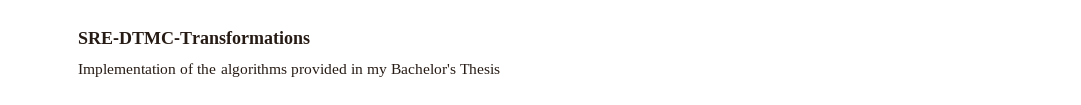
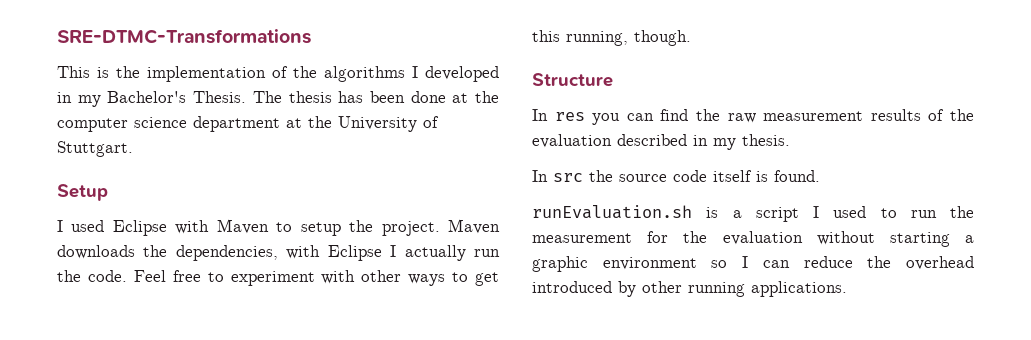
[78,64,176,77] Implementation -> [57,66,266,82] This is the implementation
[290,64,347,77] provided -> [412,66,499,82] I developed
[460,64,501,74] Thesis -> [193,91,499,103] [57,116,439,132] [57,141,133,157] [57,184,108,201] [57,219,501,236] [57,245,501,261] [57,270,499,286] [532,30,691,46] [532,73,613,87] [532,109,974,125] [532,134,790,150] [532,170,820,182] [532,205,974,222] [532,231,974,247] [532,256,974,272] [532,281,847,297] Thesis. The thesis has been done at the computer science department at the University of Stuttgart. // Setup // I used Eclipse with Maven to setup the project. Maven downloads the dependencies, with Eclipse I actually run the code. Feel free to experiment with other ways to get this running, though. // Structure // In res you can find the raw measurement results of the evaluation described in my thesis. // In src the source code itself is found. // runEvaluation.sh is a script I used to run the measurement for the evaluation without starting a graphic environment so I can reduce the overhead introduced by other running applications.

